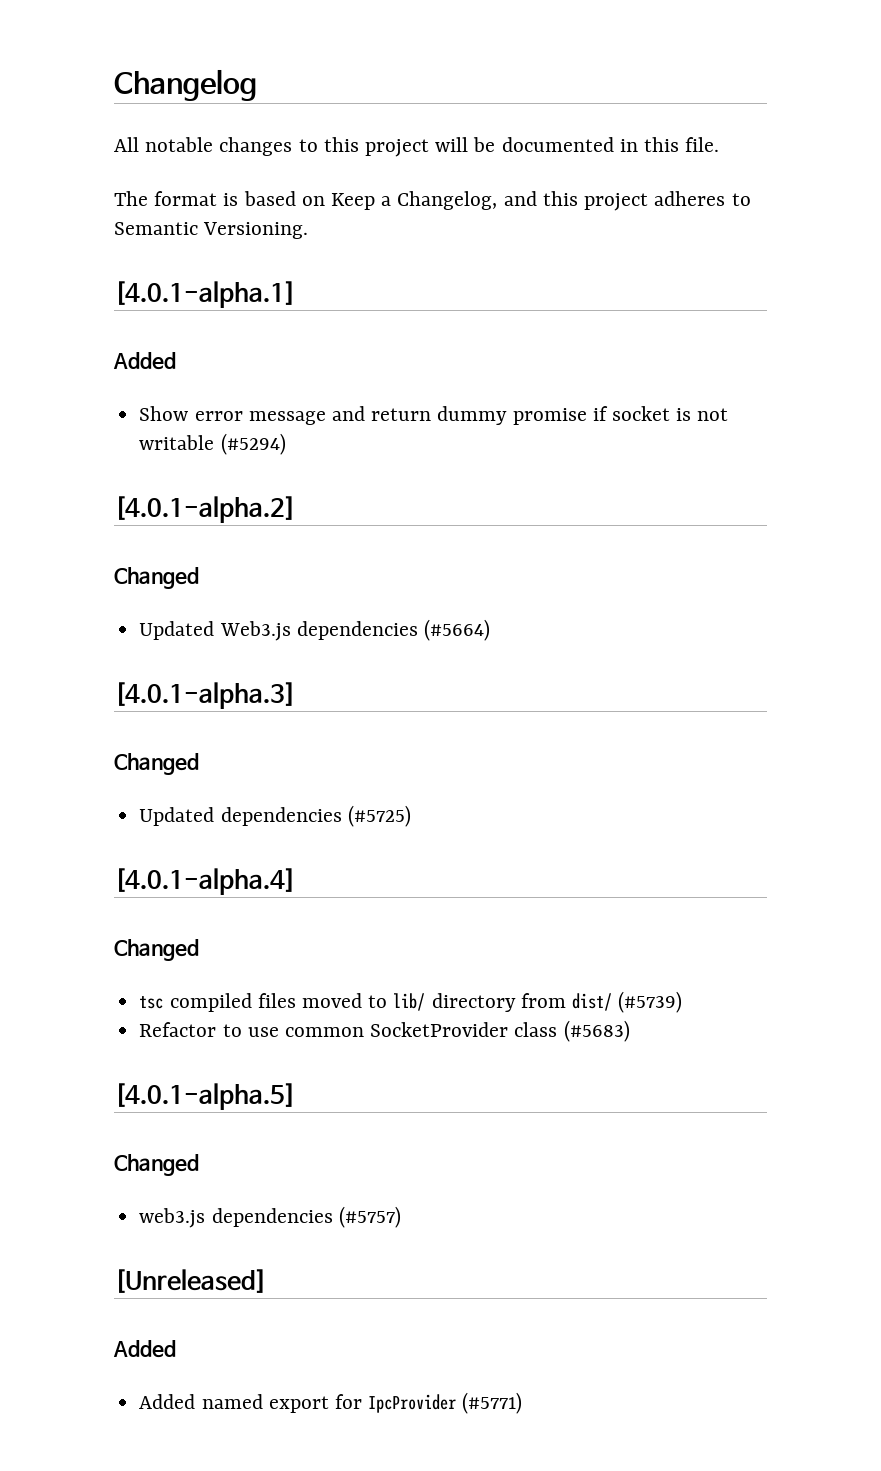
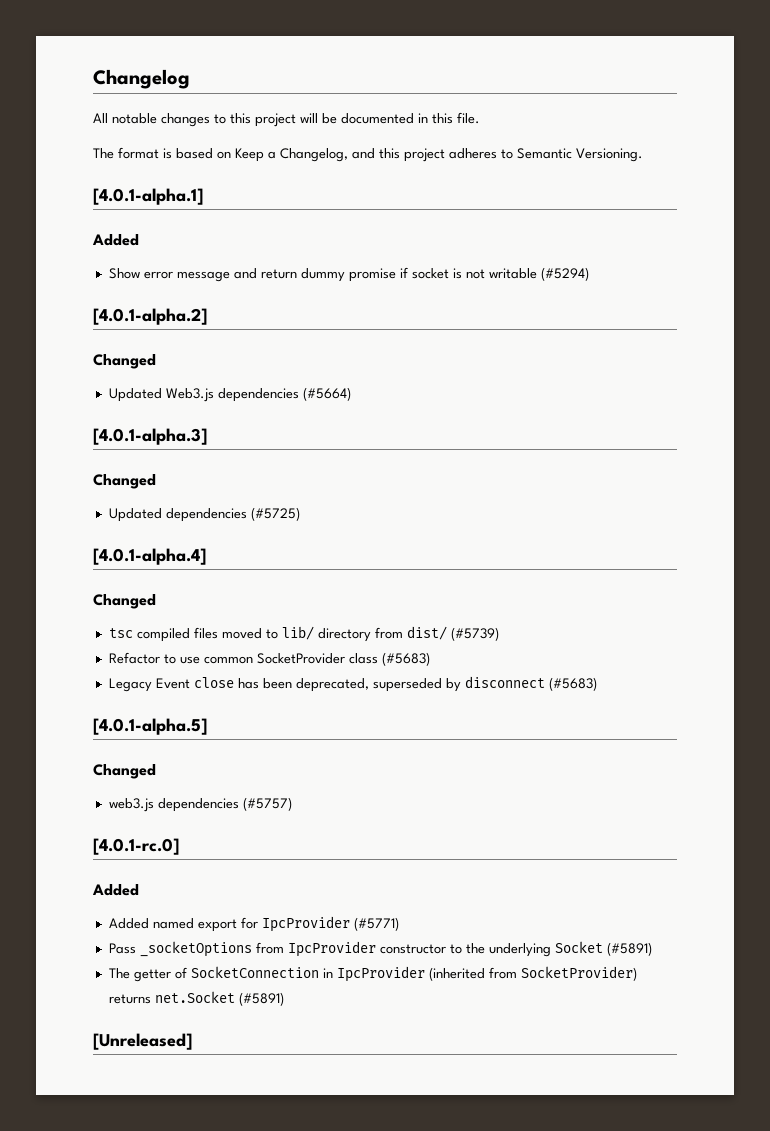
(630, 1031) none -> [108,676,597,692] // Legacy Event close has been deprecated, superseded by disconnect (#5683)
[114,1269,267,1293] [Unreleased] -> [93,838,179,855] [4.0.1-rc.0]
(523, 1403) none -> [108,941,652,957] [108,966,637,982] [108,991,284,1006] [93,1033,192,1050] // Pass _socketOptions from IpcProvider constructor to the underlying Socket (#5891) // The getter of SocketConnection in IpcProvider (inherited from SocketProvider) returns net.Socket (#5891) // [Unreleased]

